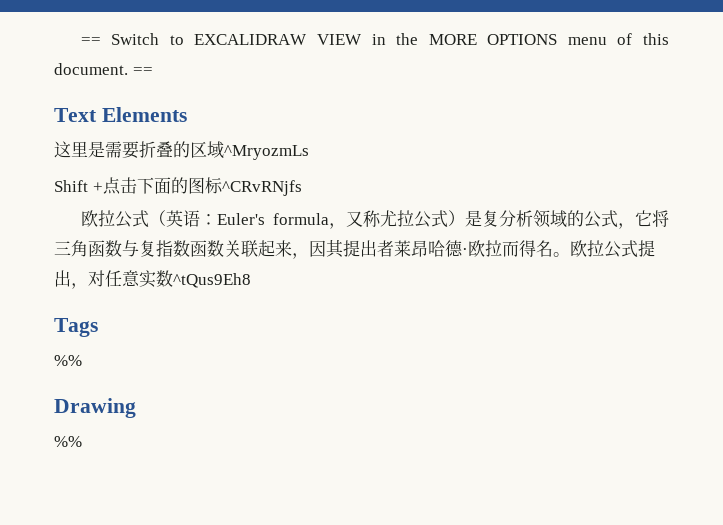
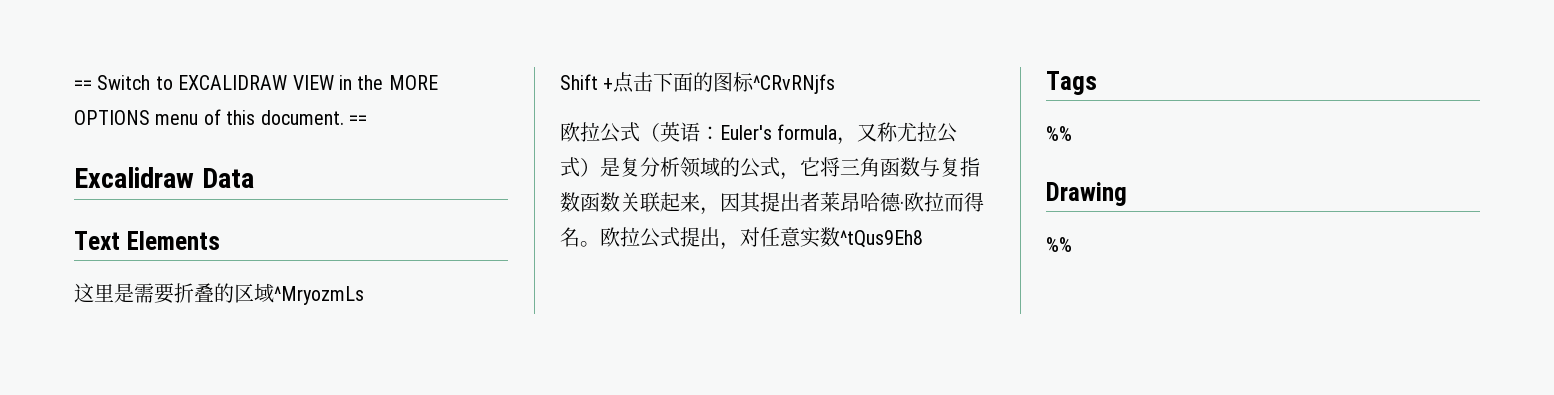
(153, 71) none -> [74,167,254,188] // Excalidraw Data

